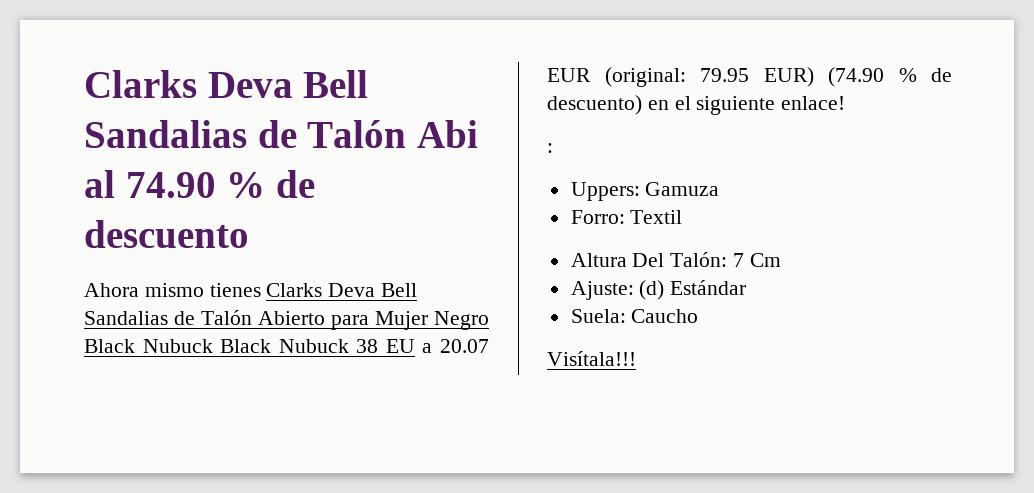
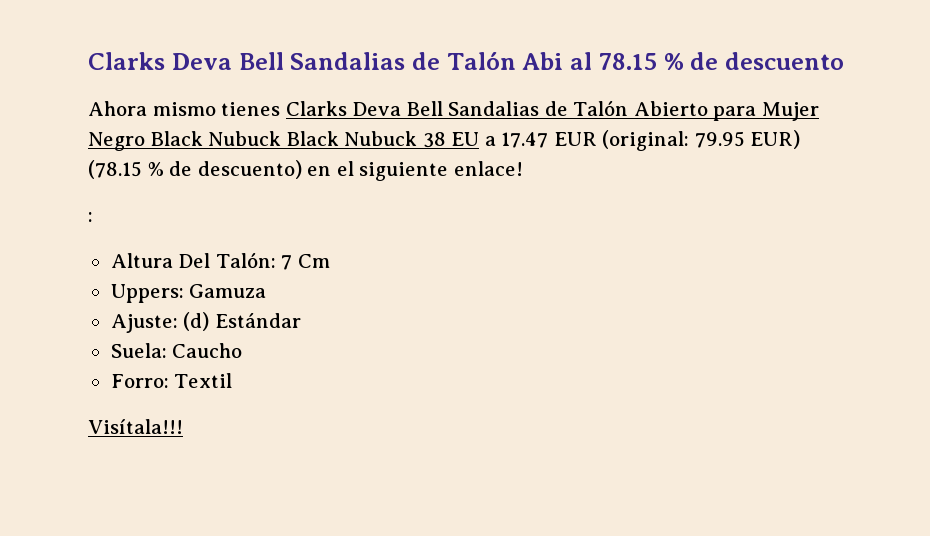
[125,172,216,198] 74.90 -> [598,53,657,70] 78.15
[439,339,489,353] 20.07 -> [501,132,549,148] 17.47
[828,67,884,87] (74.90 -> [88,160,142,179] (78.15
[570,182,720,201] [570,210,683,224] // Uppers: Gamuza // Forro: Textil -> (93, 217) none
(781, 260) none -> [110,284,267,303] // Uppers: Gamuza
(699, 316) none -> [110,373,233,388] // Forro: Textil

